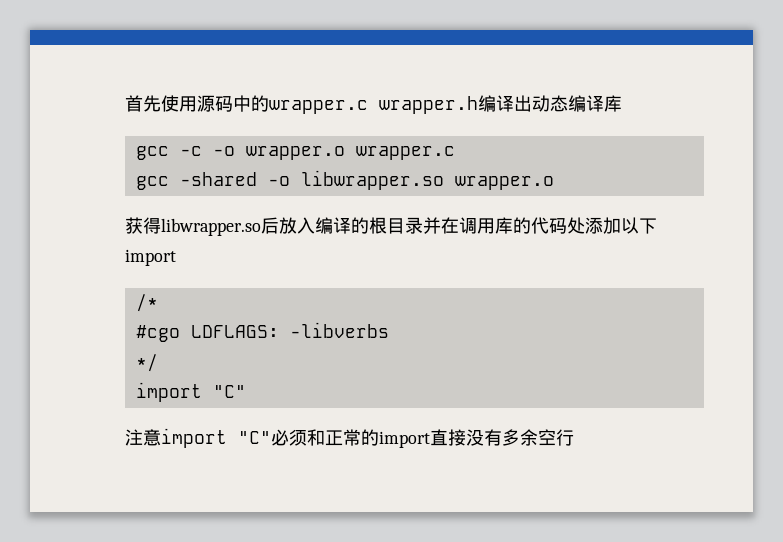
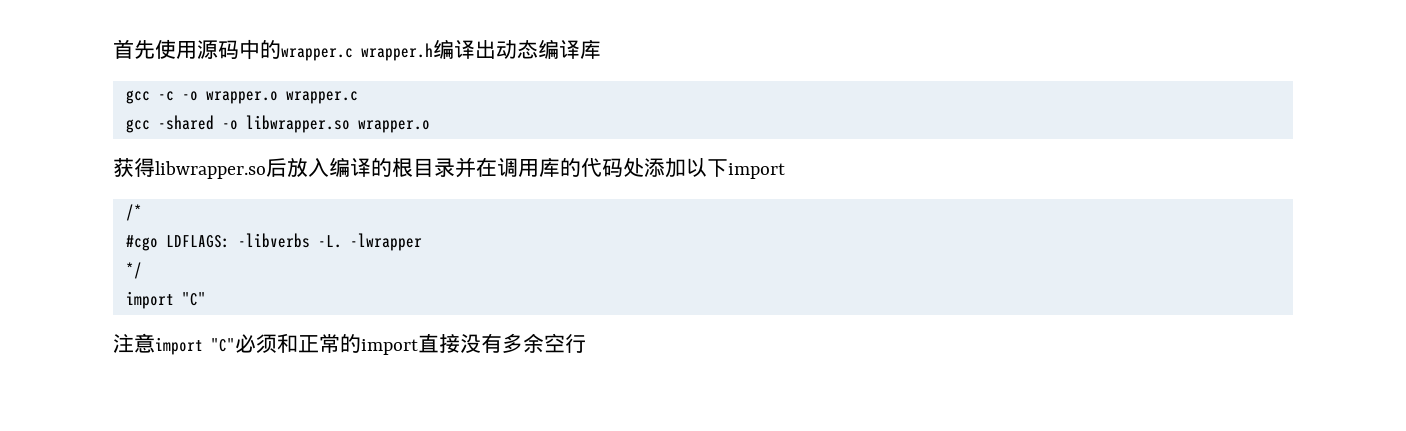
(389, 330) none -> [317,233,422,251] -L. -lwrapper

